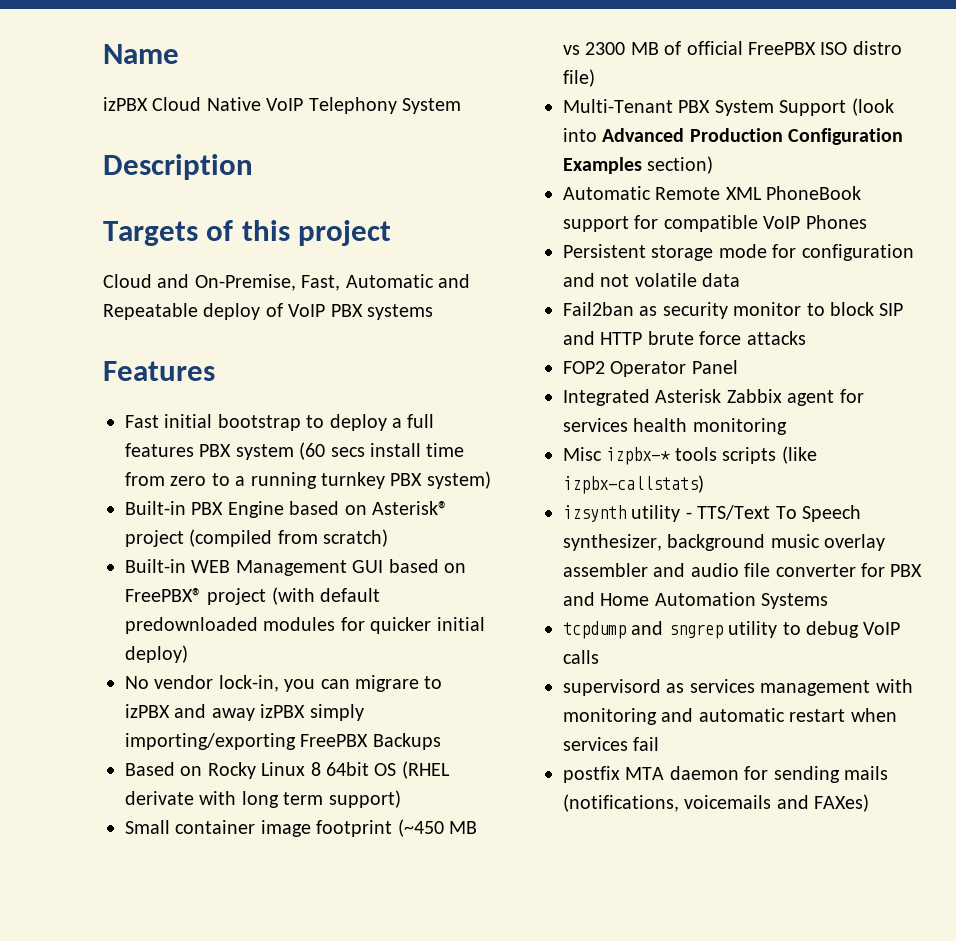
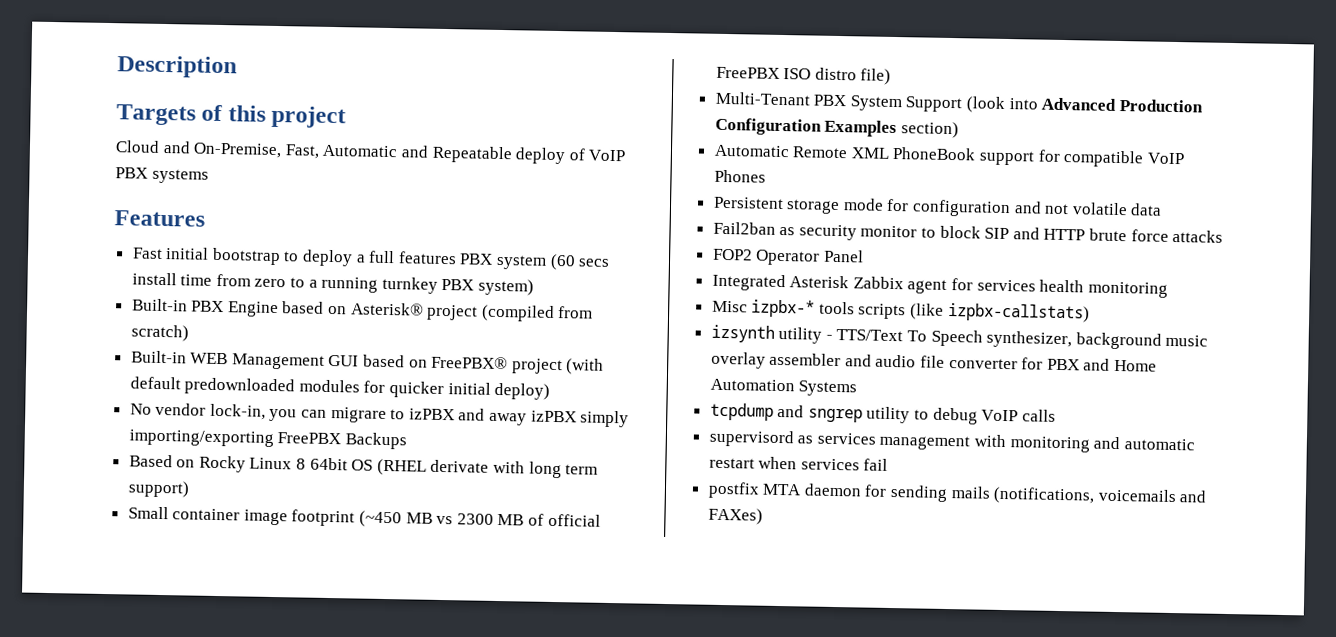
[103,44,179,64] [103,97,461,114] Name // izPBX Cloud Native VoIP Telephony System // -> (117, 67) none

